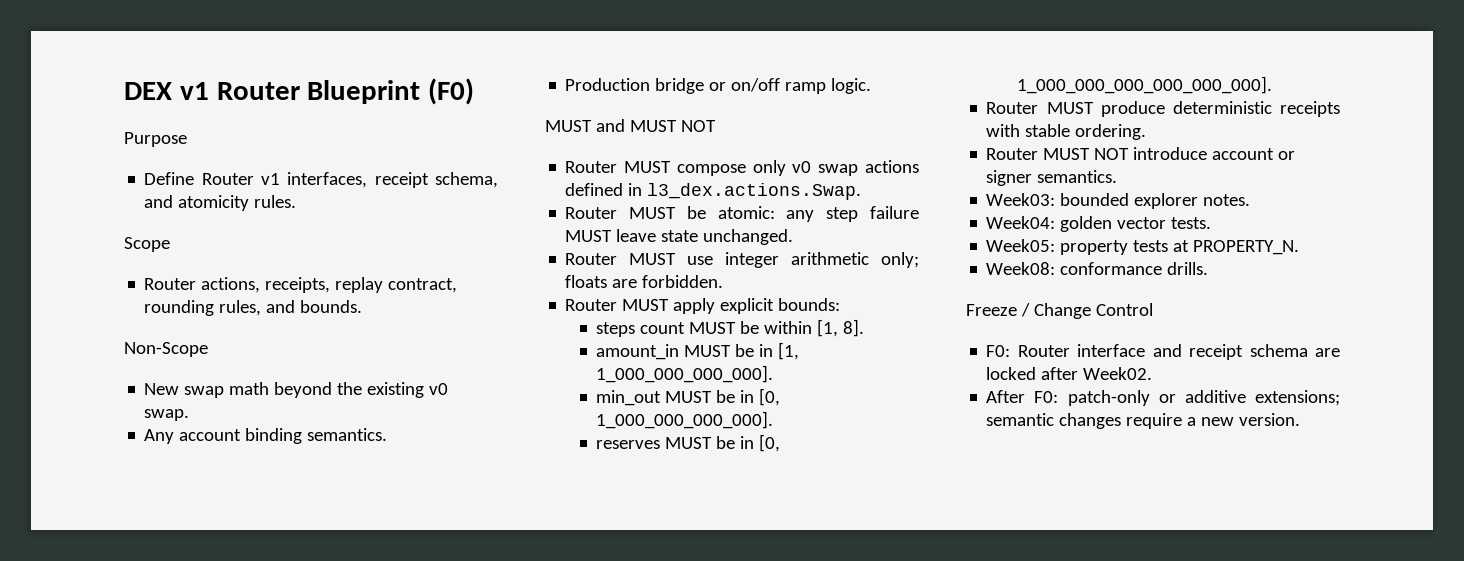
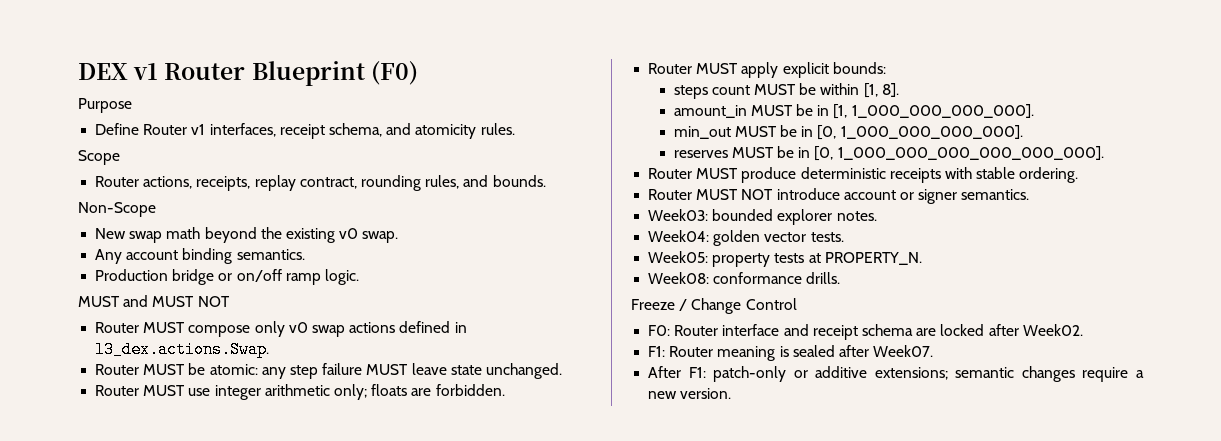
(1153, 373) none -> [648,345,934,361] // F1: Router meaning is sealed after Week07.
[1034,391,1059,403] F0: -> [688,367,706,378] F1:

